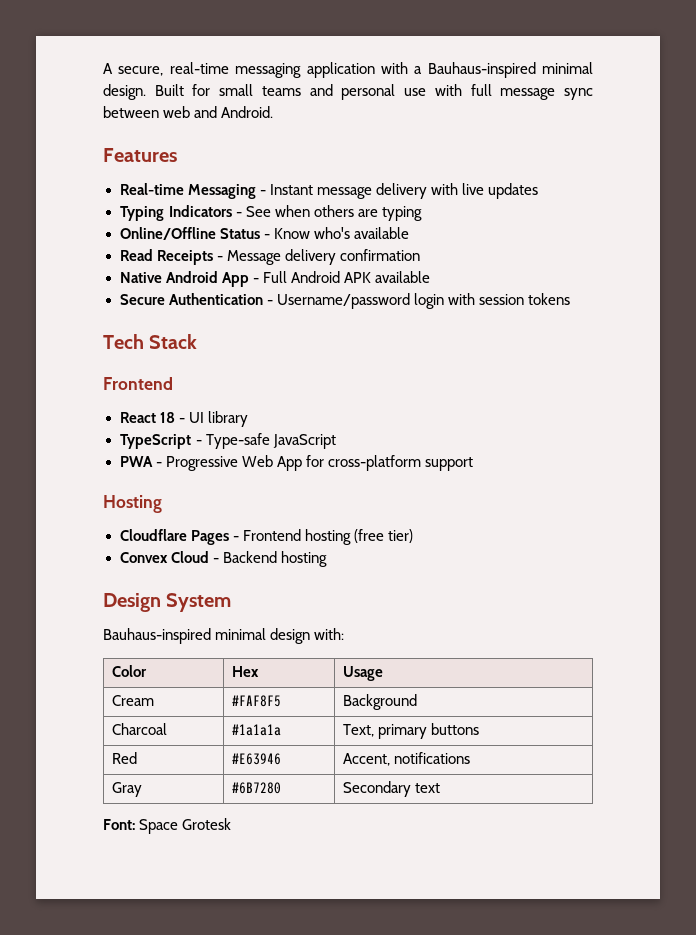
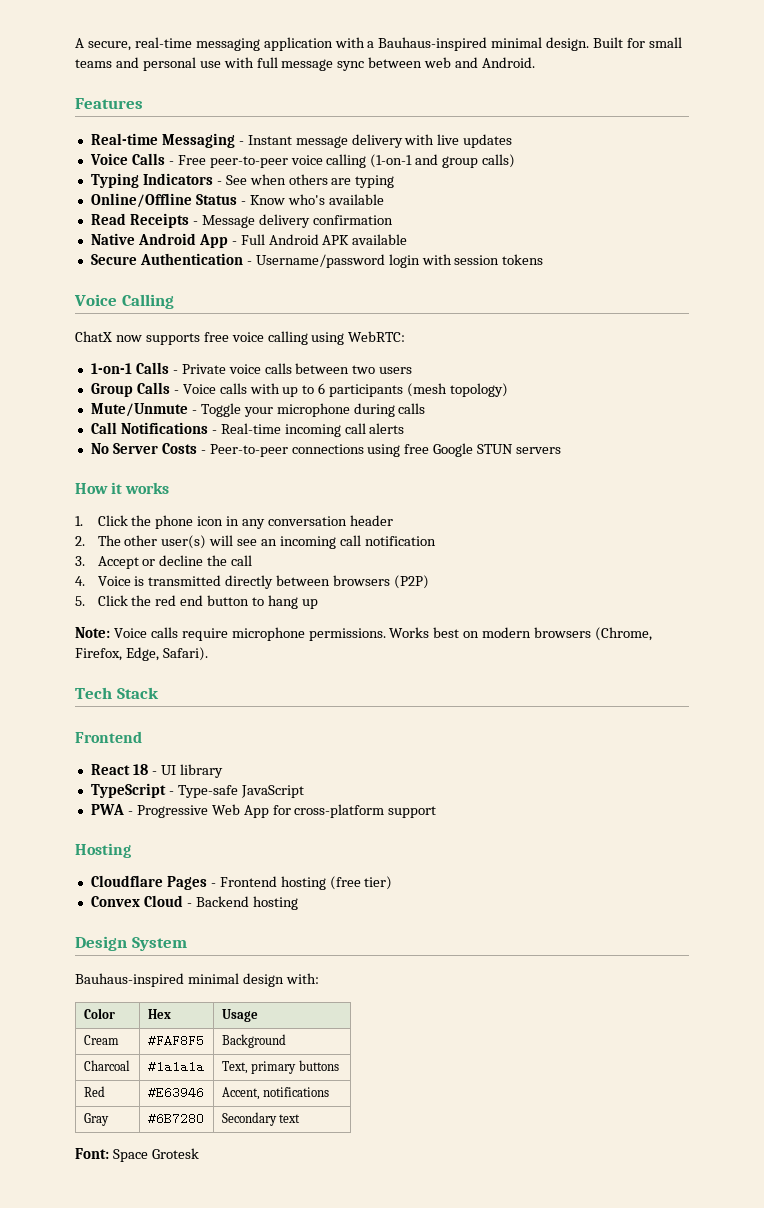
(538, 191) none -> [89,153,516,168] // Voice Calls - Free peer-to-peer voice calling (1-on-1 and group calls)
(570, 299) none -> [74,294,174,309] [75,331,406,345] [90,362,413,374] [90,382,509,397] [90,403,426,417] [90,422,405,437] [90,443,562,457] [75,482,170,494] [75,515,393,529] [75,535,436,549] [75,555,253,569] [75,575,430,589] [75,595,318,609] [75,627,653,641] [75,647,208,661] // Voice Calling // ChatX now supports free voice calling using WebRTC: // 1-on-1 Calls - Private voice calls between two users // Group Calls - Voice calls with up to 6 participants (mesh topology) // Mute/Unmute - Toggle your microphone during calls // Call Notifications - Real-time incoming call alerts // No Server Costs - Peer-to-peer connections using free Google STUN servers // How it works // 1. Click the phone icon in any conversation header // 2. The other user(s) will see an incoming call notification // 3. Accept or decline the call // 4. Voice is transmitted directly between browsers (P2P) // 5. Click the red end button to hang up // Note: Voice calls require microphone permissions. Works best on modern browsers (Chrome, Firefox, Edge, Safari).

